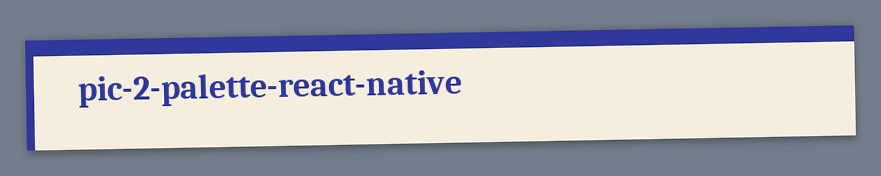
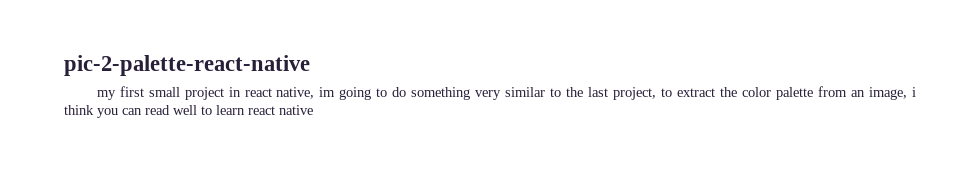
(463, 88) none -> [96,86,917,100] [64,105,313,118] // my first small project in react native, im going to do something very similar to the last project, to extract the color palette from an image, i think you can read well to learn react native

